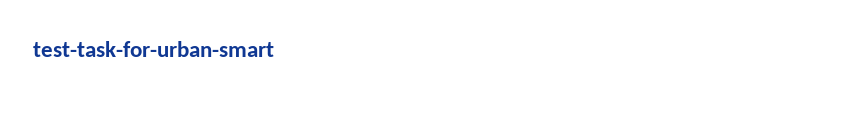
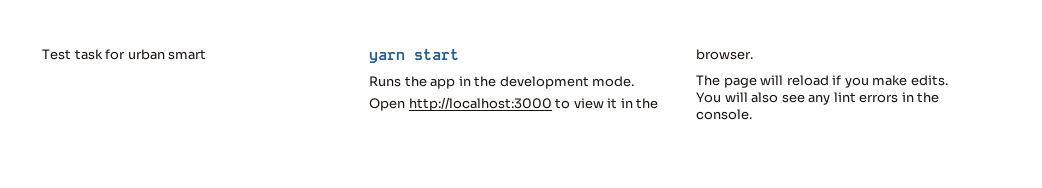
[33,41,274,57] test-task-for-urban-smart -> [42,49,207,60] [369,49,459,63] [369,76,635,89] [369,97,659,111] [696,49,753,60] [696,75,948,88] [696,92,940,105] [696,109,752,120] Test task for urban smart // yarn start // Runs the app in the development mode. // Open http://localhost:3000 to view it in the browser. // The page will reload if you make edits. // You will also see any lint errors in the console.

